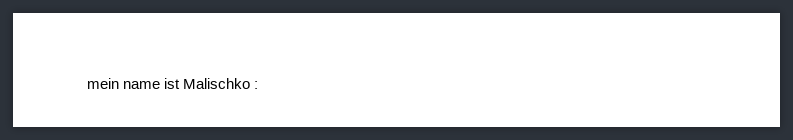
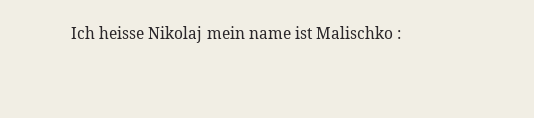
(87, 83) none -> [71,26,203,43] Ich heisse Nikolaj

